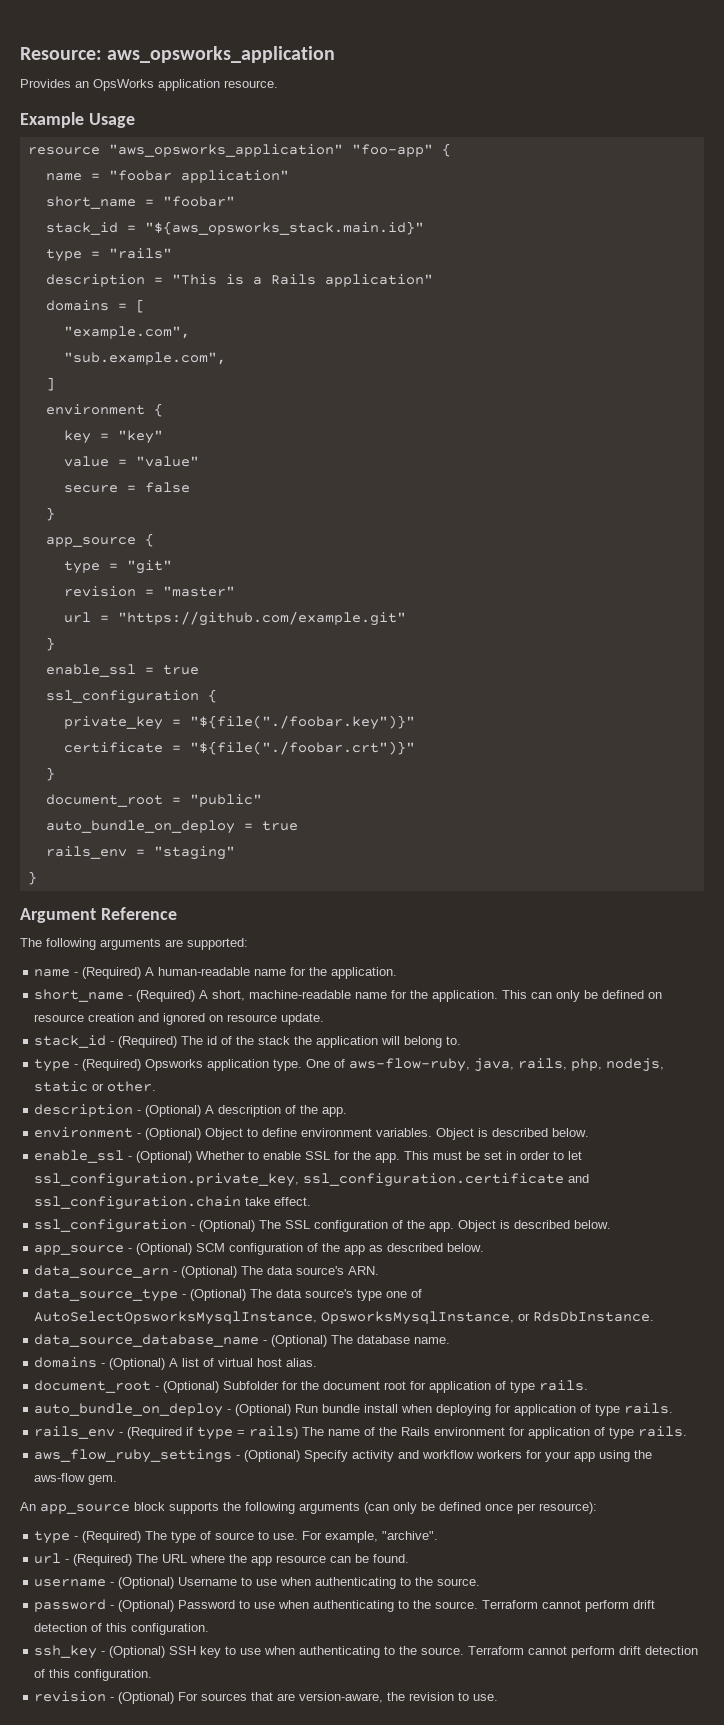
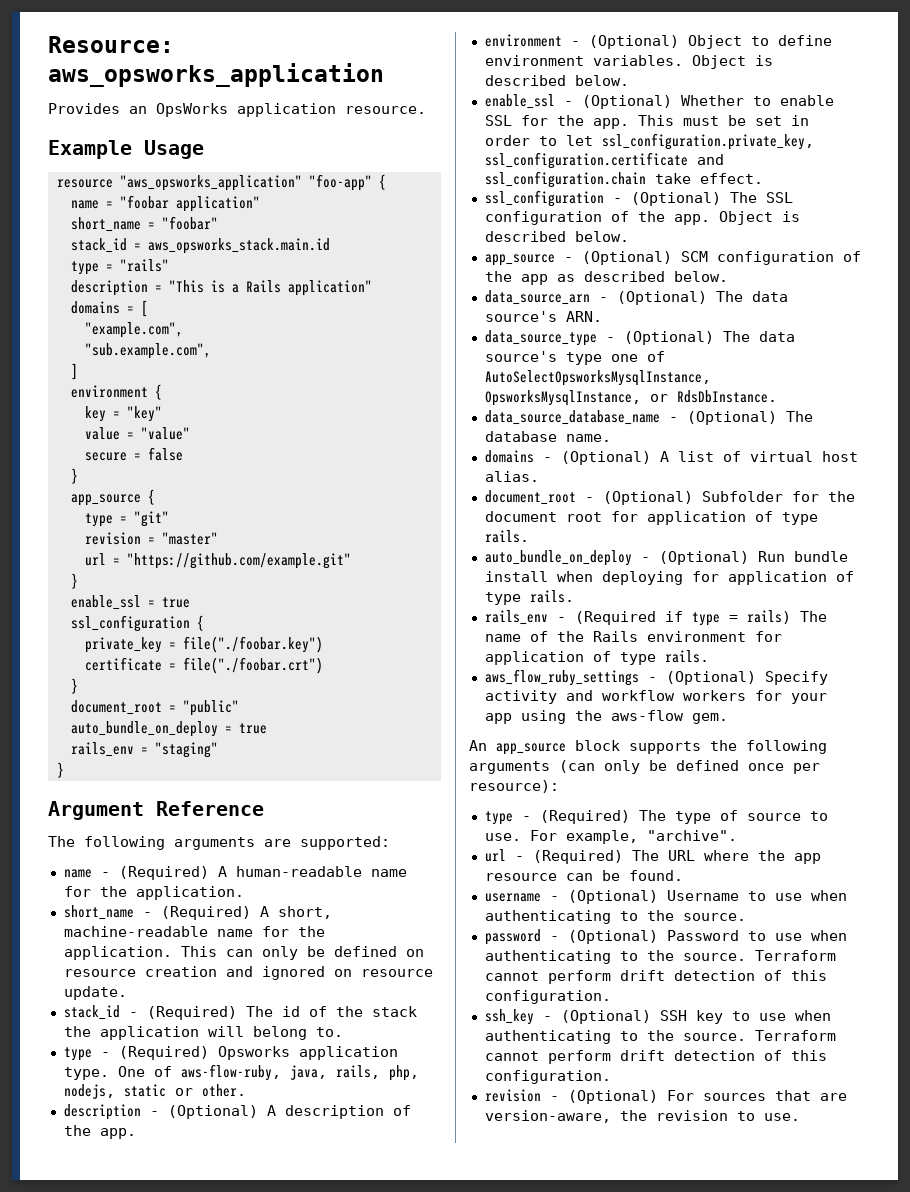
[144,221,424,235] "${aws_opsworks_stack.main.id}" -> [147,238,330,254] aws_opsworks_stack.main.id
[189,715,415,730] "${file("./foobar.key")}" -> [182,636,323,653] file("./foobar.key")
[189,741,415,755] "${file("./foobar.crt")}" -> [182,657,323,674] file("./foobar.crt")

